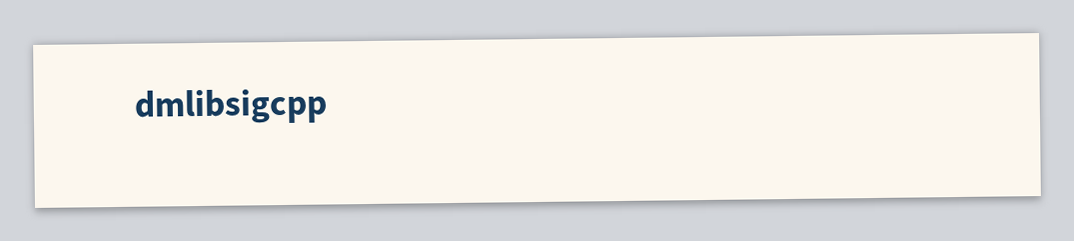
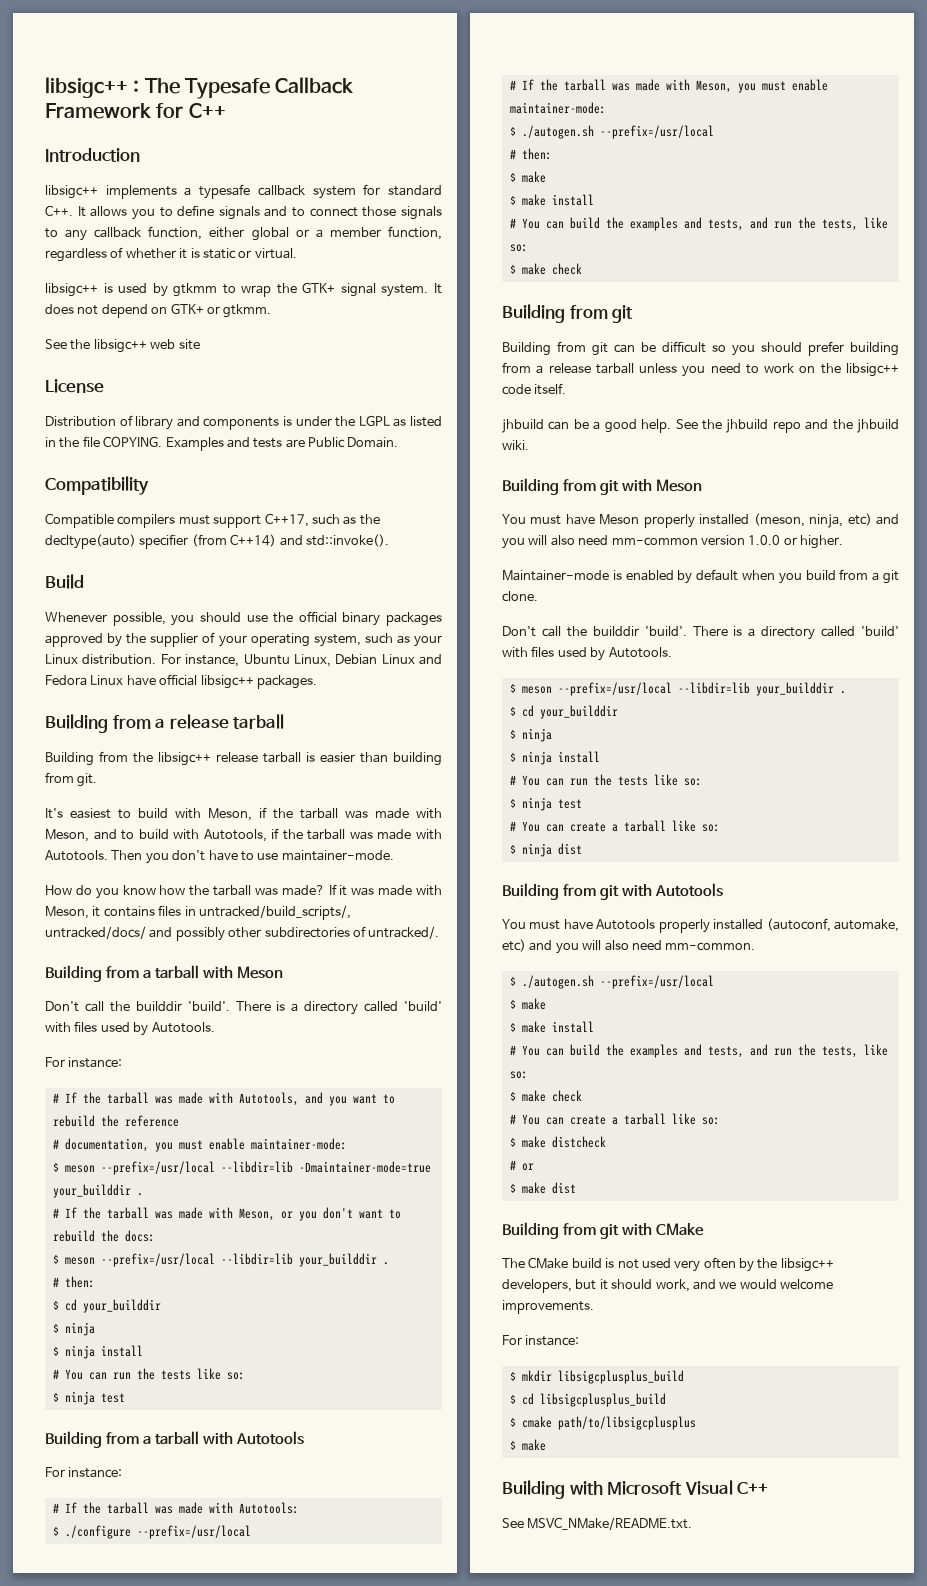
[134,88,328,125] dmlibsigcpp -> [45,77,354,99] [45,103,226,119] [45,148,140,162] [45,184,443,199] [45,205,442,220] [45,226,442,241] [45,247,297,262] [45,282,442,297] [45,303,272,318] [45,339,200,353] [45,379,104,393] [45,415,443,430] [45,436,399,451] [45,476,149,495] [45,513,380,528] [45,534,389,549] [45,574,84,589] [45,611,442,626] [45,632,443,647] [45,654,442,667] [45,674,317,689] [45,714,285,733] [45,751,442,766] [45,772,98,787] [45,807,442,821] [45,828,442,842] [45,850,394,864] [45,884,443,899] [45,905,351,920] [45,926,440,941] [45,965,283,982] [45,1001,442,1015] [45,1021,215,1036] [45,1057,123,1068] [52,1092,395,1106] [52,1115,179,1127] [52,1138,347,1152] [52,1161,431,1175] [52,1184,143,1198] [52,1207,401,1221] [52,1230,155,1242] [52,1253,389,1267] [52,1276,95,1288] [52,1299,161,1313] [52,1322,95,1336] [52,1345,143,1359] [52,1368,245,1380] [52,1391,125,1405] [45,1431,304,1448] [45,1467,123,1478] [52,1502,299,1514] [52,1525,251,1539] [509,79,828,93] [509,102,606,114] [509,125,714,139] [509,148,552,160] [509,171,546,183] [509,194,594,206] [509,217,888,231] [509,244,528,252] [509,263,582,275] [502,304,634,323] [502,341,899,356] [502,362,899,377] [502,383,567,395] [502,419,899,433] [502,440,529,450] [502,478,702,495] [502,513,899,528] [502,535,843,549] [502,569,899,584] [502,591,538,602] [502,626,899,640] [502,646,672,661] [509,682,846,696] [509,705,618,719] [509,728,552,742] [509,751,600,765] [509,774,702,786] [509,797,582,811] [509,820,720,832] [509,843,582,857] [502,883,723,900] [502,918,899,933] [502,939,756,954] [509,975,714,989] [509,998,546,1010] [509,1021,594,1033] [509,1044,888,1058] [509,1071,528,1079] [509,1090,582,1102] [509,1113,720,1125] [509,1136,606,1148] [509,1160,534,1171] [509,1182,576,1194] [502,1222,704,1239] [502,1257,834,1272] [502,1279,833,1293] [502,1300,594,1314] [502,1335,580,1346] [509,1370,684,1384] [509,1393,666,1407] [509,1416,696,1430] [509,1439,546,1451] [502,1480,769,1499] [502,1517,693,1530] libsigc++ : The Typesafe Callback Framework for C++ // Introduction // libsigc++ implements a typesafe callback system for standard C++. It allows you to define signals and to connect those signals to any callback function, either global or a member function, regardless of whether it is static or virtual. // libsigc++ is used by gtkmm to wrap the GTK+ signal system. It does not depend on GTK+ or gtkmm. // See the libsigc++ web site // License // Distribution of library and components is under the LGPL as listed in the file COPYING. Examples and tests are Public Domain. // Compatibility // Compatible compilers must support C++17, such as the decltype(auto) specifier (from C++14) and std::invoke(). // Build // Whenever possible, you should use the official binary packages approved by the supplier of your operating system, such as your Linux distribution. For instance, Ubuntu Linux, Debian Linux and Fedora Linux have official libsigc++ packages. // Building from a release tarball // Building from the libsigc++ release tarball is easier than building from git. // It's easiest to build with Meson, if the tarball was made with Meson, and to build with Autotools, if the tarball was made with Autotools. Then you don't have to use maintainer-mode. // How do you know how the tarball was made? If it was made with Meson, it contains files in untracked/build_scripts/, untracked/docs/ and possibly other subdirectories of untracked/. // Building from a tarball with Meson // Don't call the builddir 'build'. There is a directory called 'build' with files used by Autotools. // For instance: // # If the tarball was made with Autotools, and you want to rebuild the reference // # documentation, you must enable maintainer-mode: // $ meson --prefix=/usr/local --libdir=lib -Dmaintainer-mode=true your_builddir . // # If the tarball was made with Meson, or you don't want to rebuild the docs: // $ meson --prefix=/usr/local --libdir=lib your_builddir . // # then: // $ cd your_builddir // $ ninja // $ ninja install // # You can run the tests like so: // $ ninja test // Building from a tarball with Autotools // For instance: // # If the tarball was made with Autotools: // $ ./configure --prefix=/usr/local // # If the tarball was made with Meson, you must enable maintainer-mode: // $ ./autogen.sh --prefix=/usr/local // # then: // $ make // $ make install // # You can build the examples and tests, and run the tests, like so: // $ make check // Building from git // Building from git can be difficult so you should prefer building from a release tarball unless you need to work on the libsigc++ code itself. // jhbuild can be a good help. See the jhbuild repo and the jhbuild wiki. // Building from git with Meson // You must have Meson properly installed (meson, ninja, etc) and you will also need mm-common version 1.0.0 or higher. // Maintainer-mode is enabled by default when you build from a git clone. // Don't call the builddir 'build'. There is a directory called 'build' with files used by Autotools. // $ meson --prefix=/usr/local --libdir=lib your_builddir . // $ cd your_builddir // $ ninja // $ ninja install // # You can run the tests like so: // $ ninja test // # You can create a tarball like so: // $ ninja dist // Building from git with Autotools // You must have Autotools properly installed (autoconf, automake, etc) and you will also need mm-common. // $ ./autogen.sh --prefix=/usr/local // $ make // $ make install // # You can build the examples and tests, and run the tests, like so: // $ make check // # You can create a tarball like so: // $ make distcheck // # or // $ make dist // Building from git with CMake // The CMake build is not used very often by the libsigc++ developers, but it should work, and we would welcome improvements. // For instance: // $ mkdir libsigcplusplus_build // $ cd libsigcplusplus_build // $ cmake path/to/libsigcplusplus // $ make // Building with Microsoft Visual C++ // See MSVC_NMake/README.txt.

